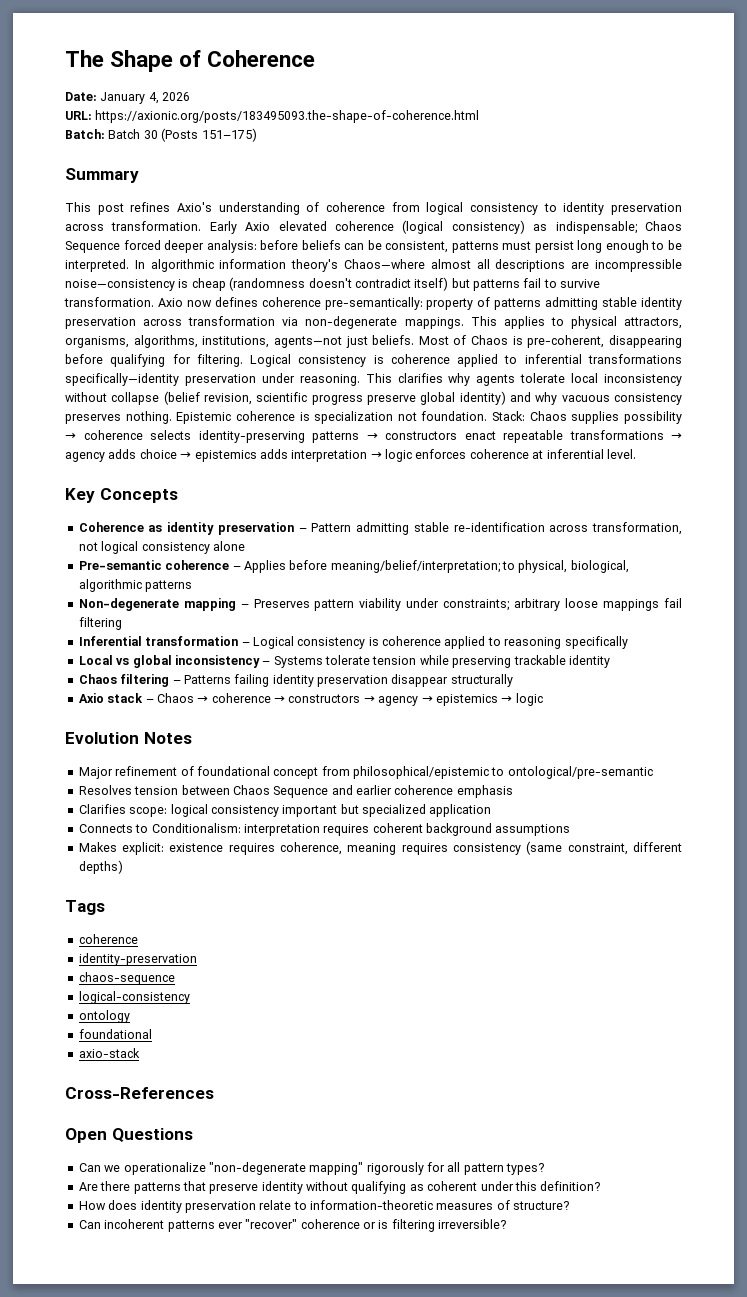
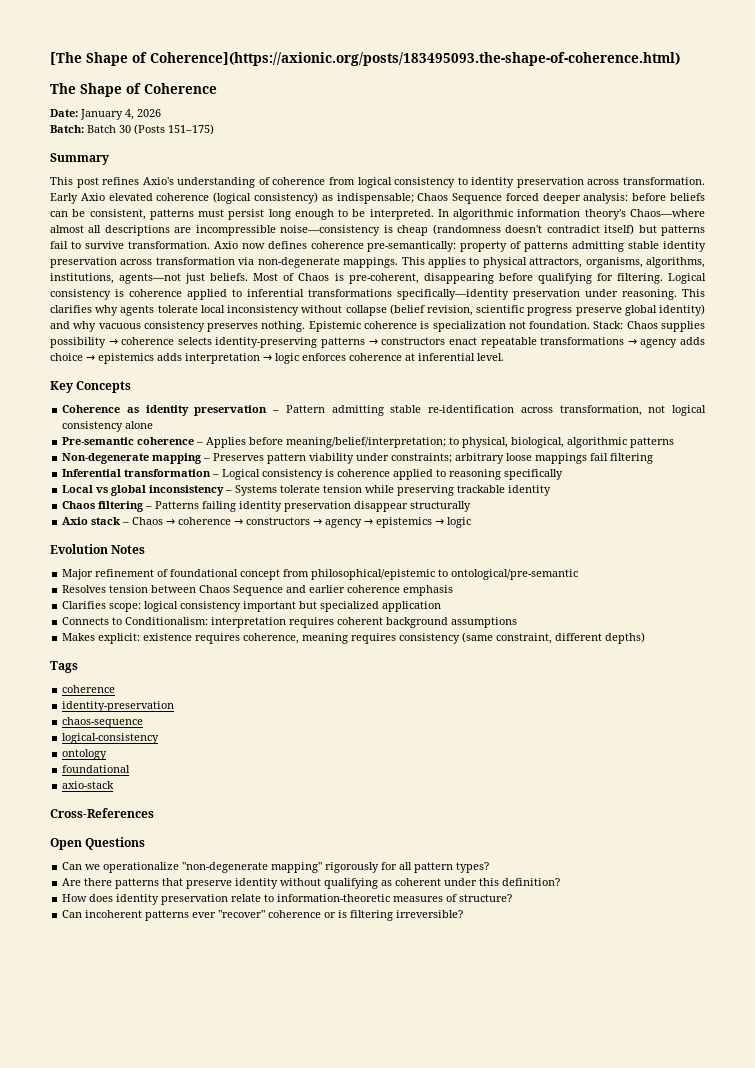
(65, 58) none -> [50,52,680,66] [The Shape of Coherence](https://axionic.org/posts/183495093.the-shape-of-coherence.html) //
[65,110,480,123] // URL: https://axionic.org/posts/183495093.the-shape-of-coherence.html -> (161, 113) none

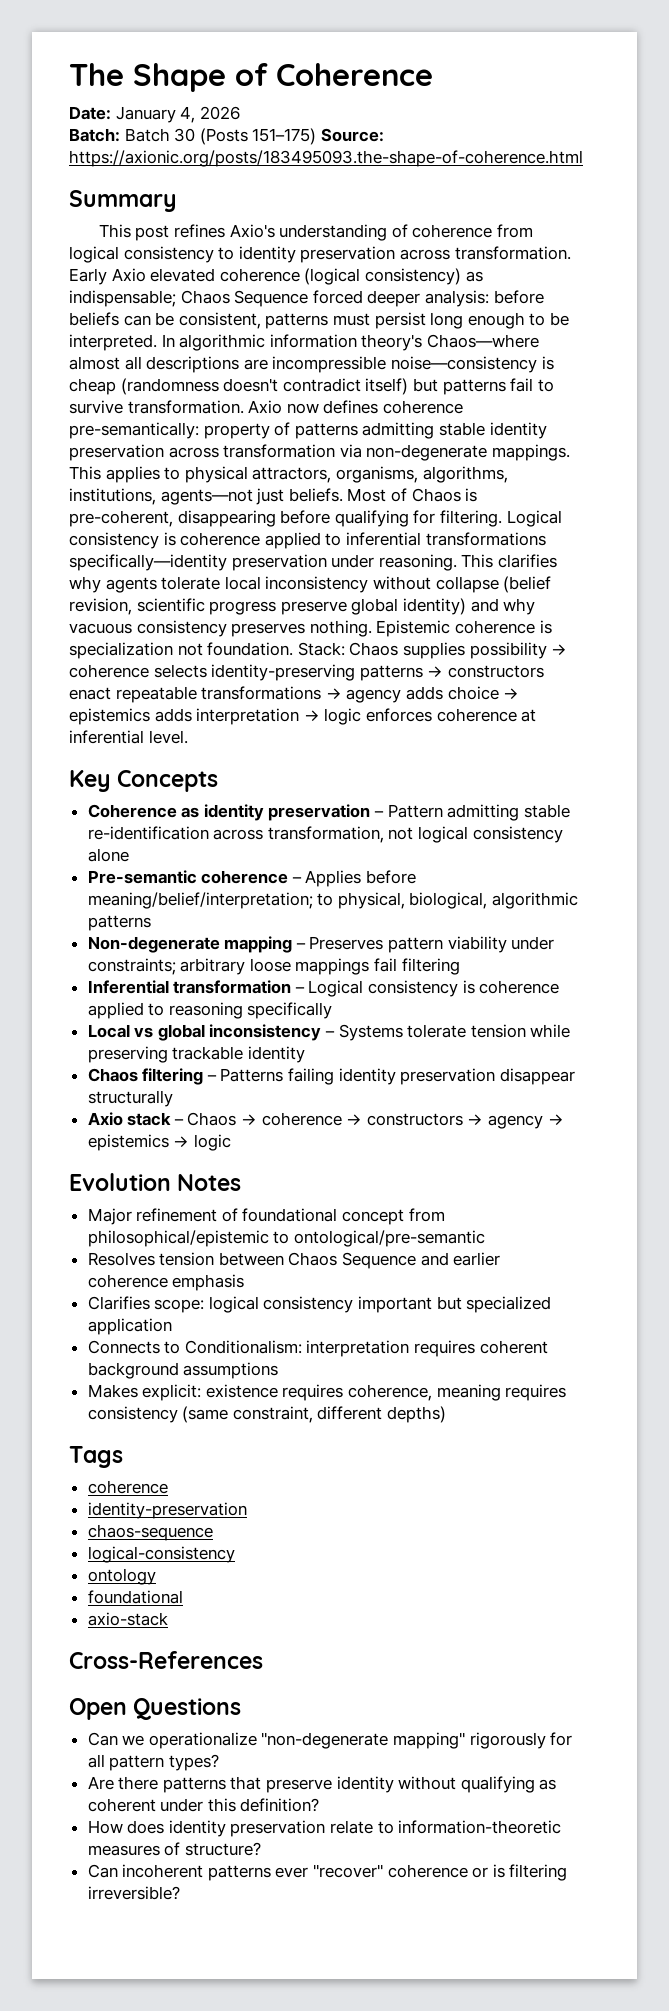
[50,52,680,66] [The Shape of Coherence](https://axionic.org/posts/183495093.the-shape-of-coherence.html) // -> (69, 74) none
(214, 129) none -> [320,128,384,142] [69,150,583,167] Source: https://axionic.org/posts/183495093.the-shape-of-coherence.html

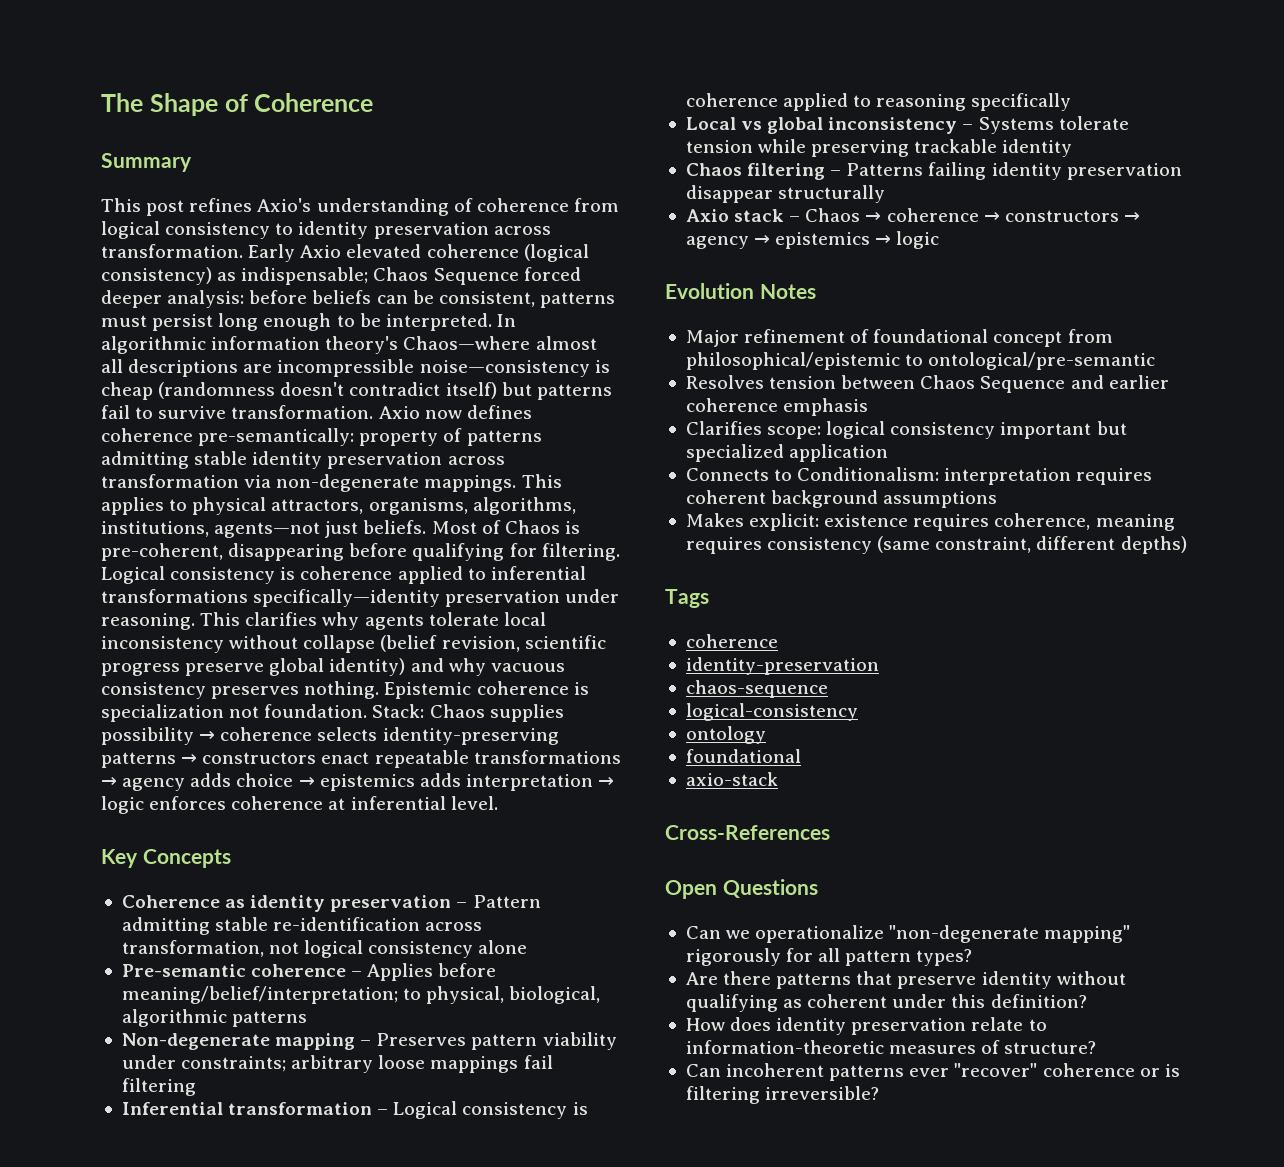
[69,106,240,123] [69,128,384,145] [69,150,583,167] // Date: January 4, 2026 // Batch: Batch 30 (Posts 151–175) Source: https://axionic.org/posts/183495093.the-shape-of-coherence.html -> (374, 102) none

